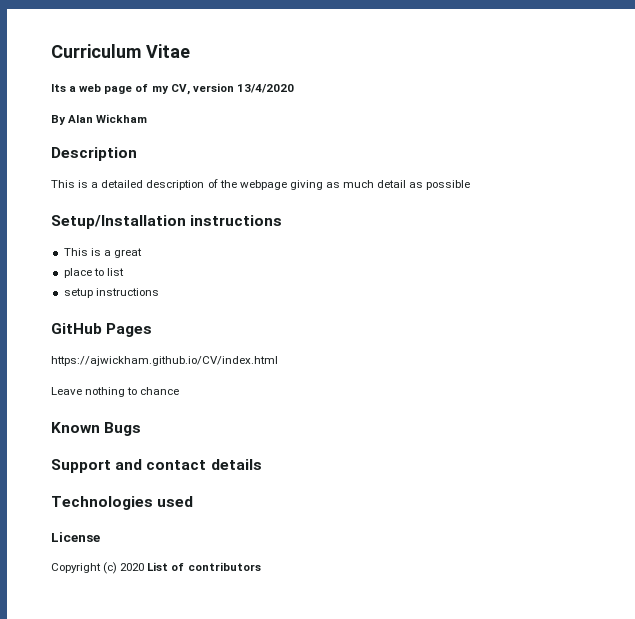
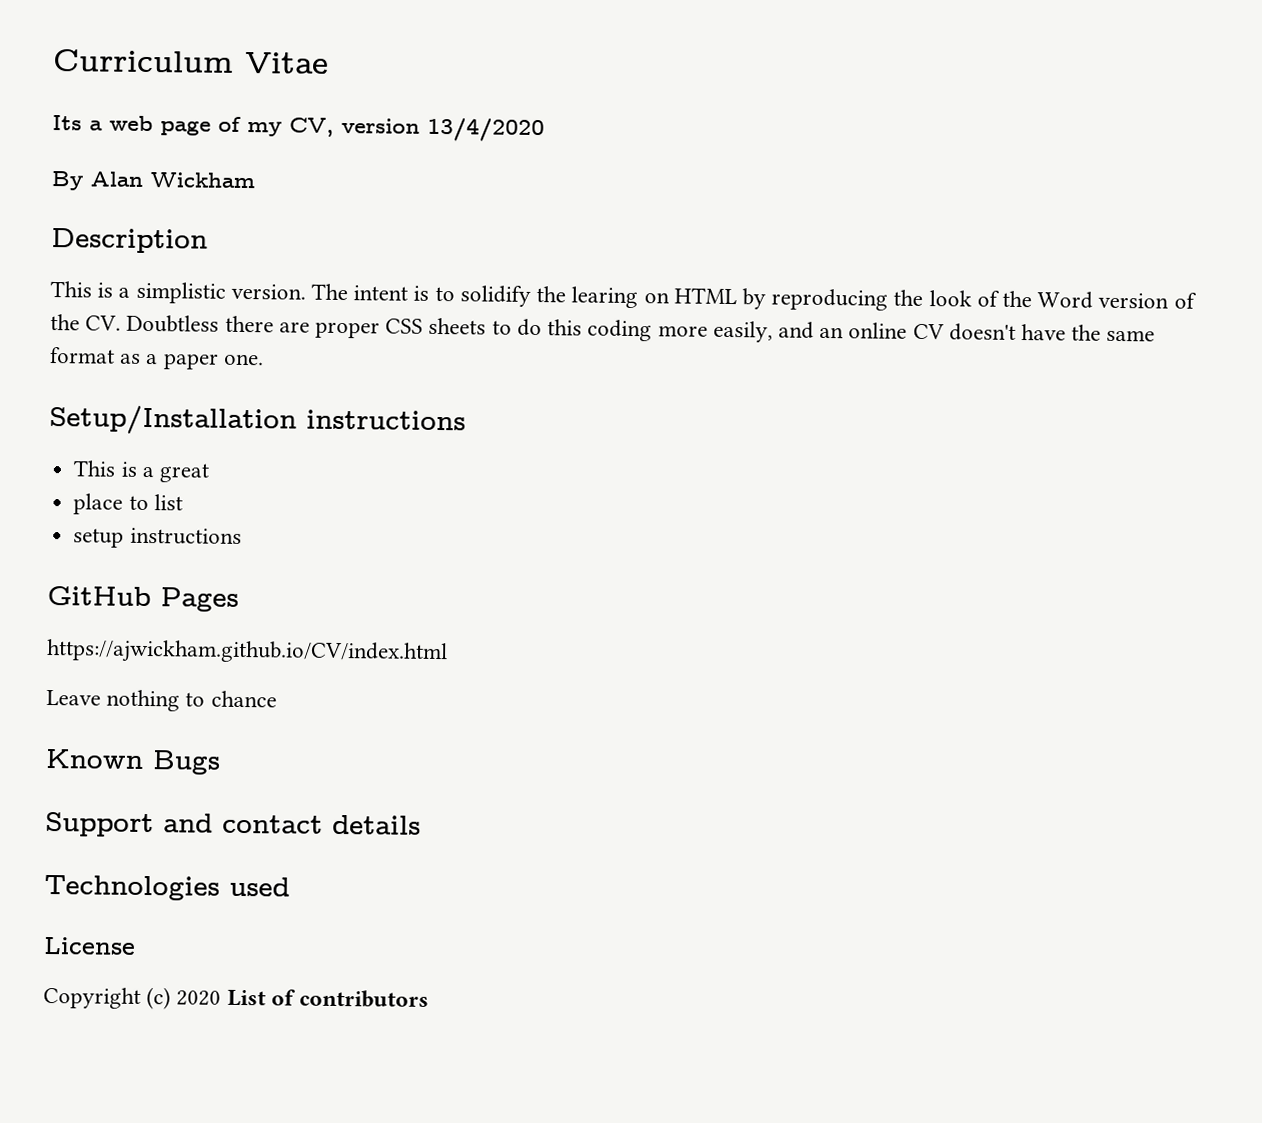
[101,179,471,190] detailed description of the webpage giving as much detail as possible -> [135,281,1197,311] [50,314,1156,343] [50,347,264,370] simplistic version. The intent is to solidify the learing on HTML by reproducing the look of the Word version of the CV. Doubtless there are proper CSS sheets to do this coding more easily, and an online CV doesn't have the same format as a paper one.

